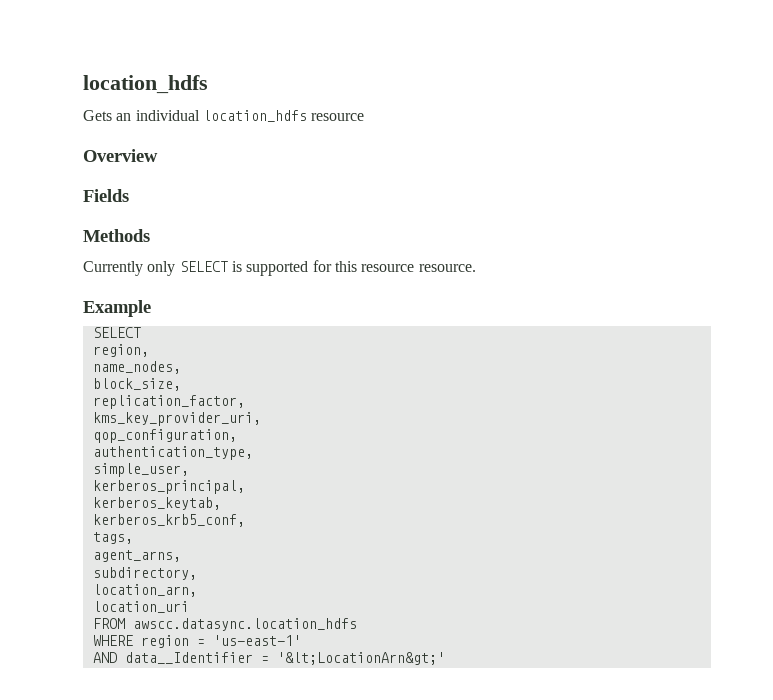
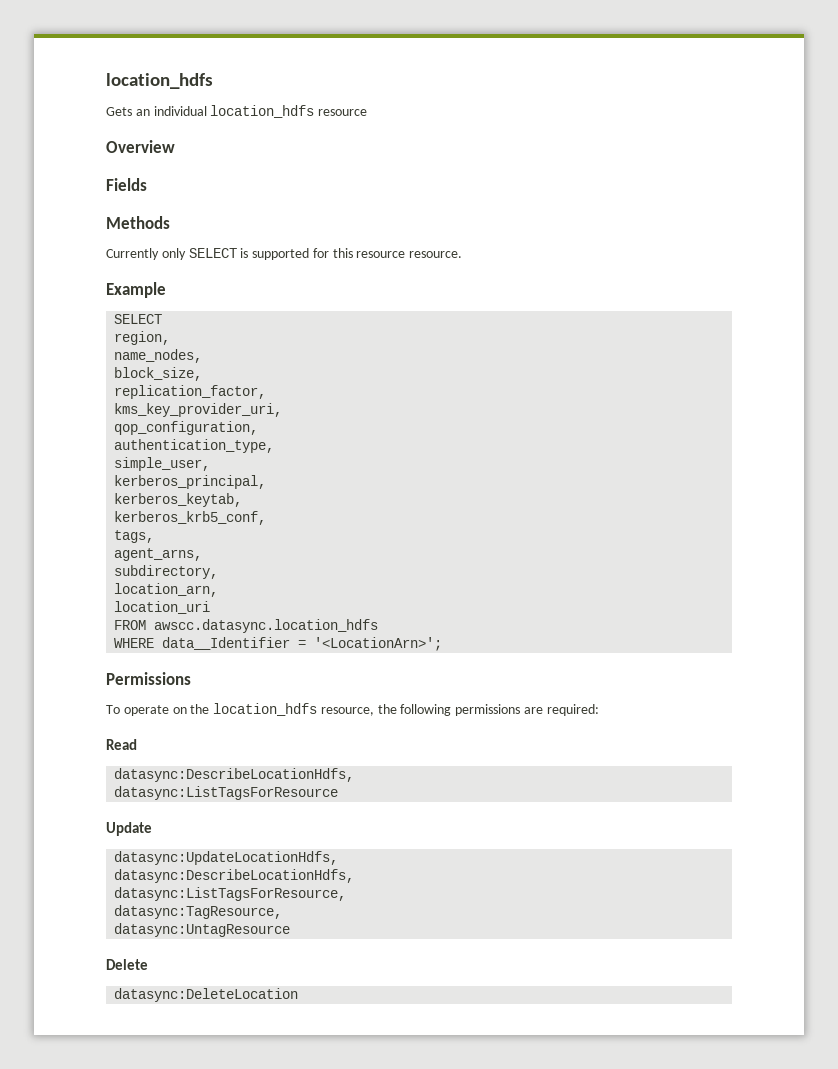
[140,635,301,648] [92,652,445,665] region = 'us-east-1' // AND data__Identifier = '&lt;LocationArn&gt;' -> [162,637,443,651] [106,672,191,685] [106,703,599,716] [106,739,137,750] [114,768,355,782] [114,786,339,800] [106,822,152,836] [114,851,339,865] [114,869,355,883] [114,887,347,901] [114,905,283,919] [114,923,291,937] [106,959,148,970] [114,988,299,1002] data__Identifier = '<LocationArn>'; // Permissions // To operate on the location_hdfs resource, the following permissions are required: // Read // datasync:DescribeLocationHdfs, // datasync:ListTagsForResource // Update // datasync:UpdateLocationHdfs, // datasync:DescribeLocationHdfs, // datasync:ListTagsForResource, // datasync:TagResource, // datasync:UntagResource // Delete // datasync:DeleteLocation

